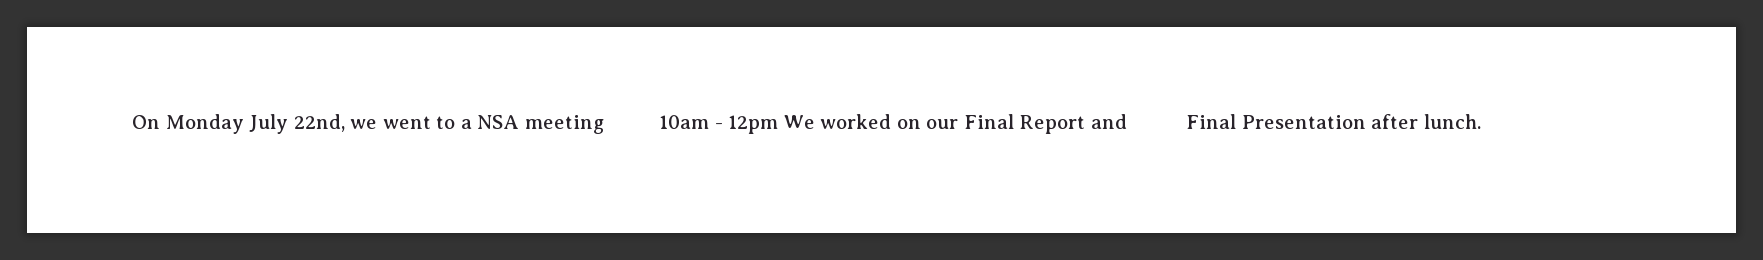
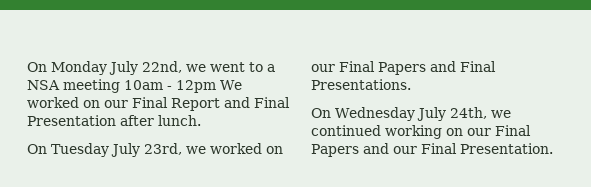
(1481, 121) none -> [27,143,283,157] [311,61,496,75] [311,79,411,90] [311,107,511,121] [311,125,531,139] [311,143,553,157] // On Tuesday July 23rd, we worked on our Final Papers and Final Presentations. // On Wednesday July 24th, we continued working on our Final Papers and our Final Presentation.

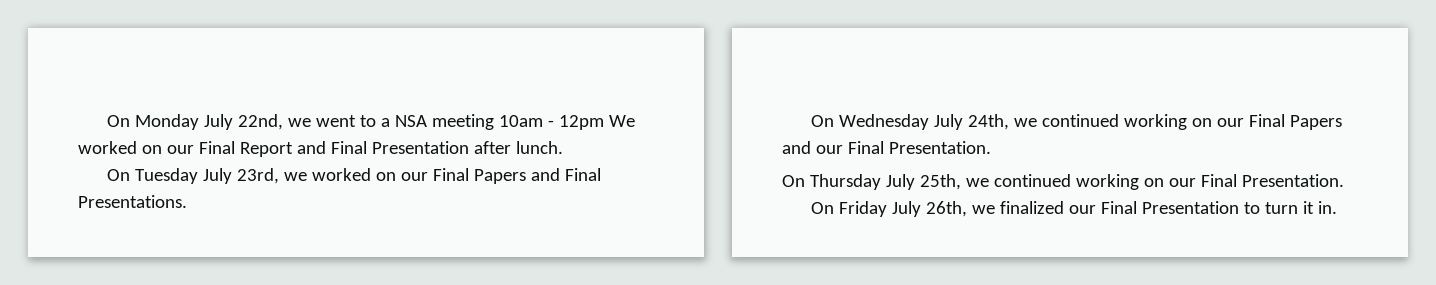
(553, 148) none -> [782,174,1344,190] [810,201,1337,217] // On Thursday July 25th, we continued working on our Final Presentation. // On Friday July 26th, we finalized our Final Presentation to turn it in.

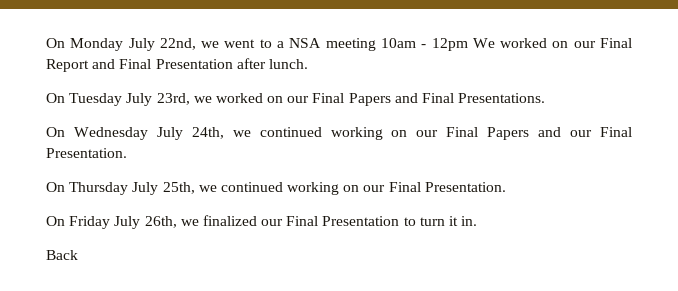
(1337, 207) none -> [46,250,78,260] // Back

